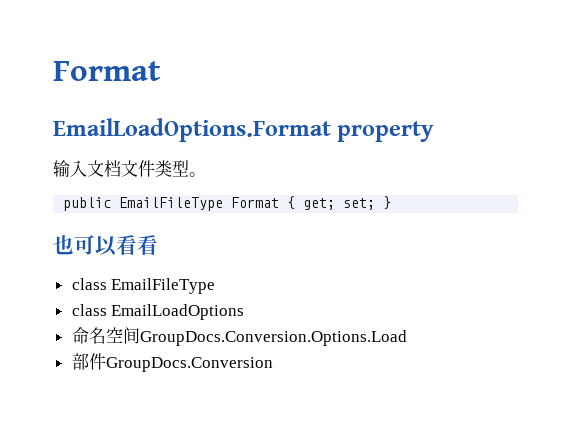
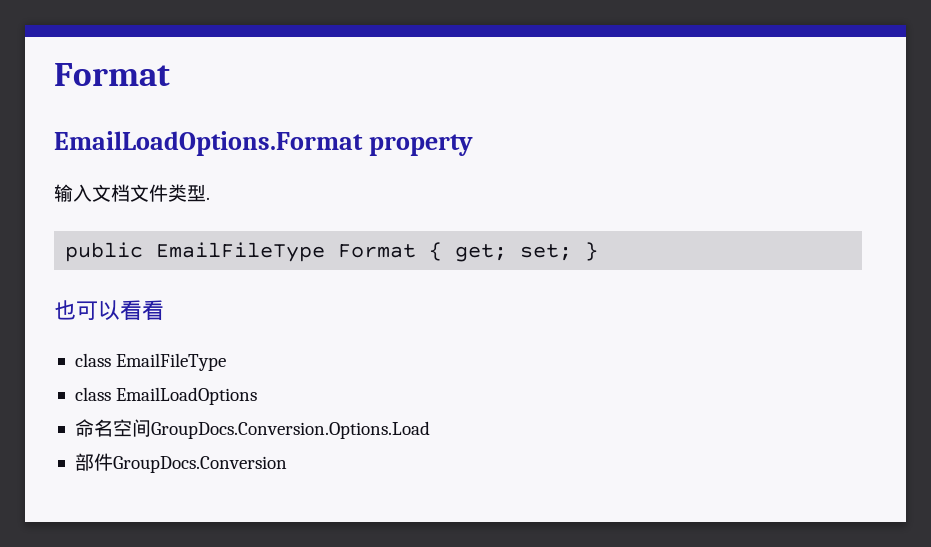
[189,172,206,177] 。 -> [206,197,210,200] .

